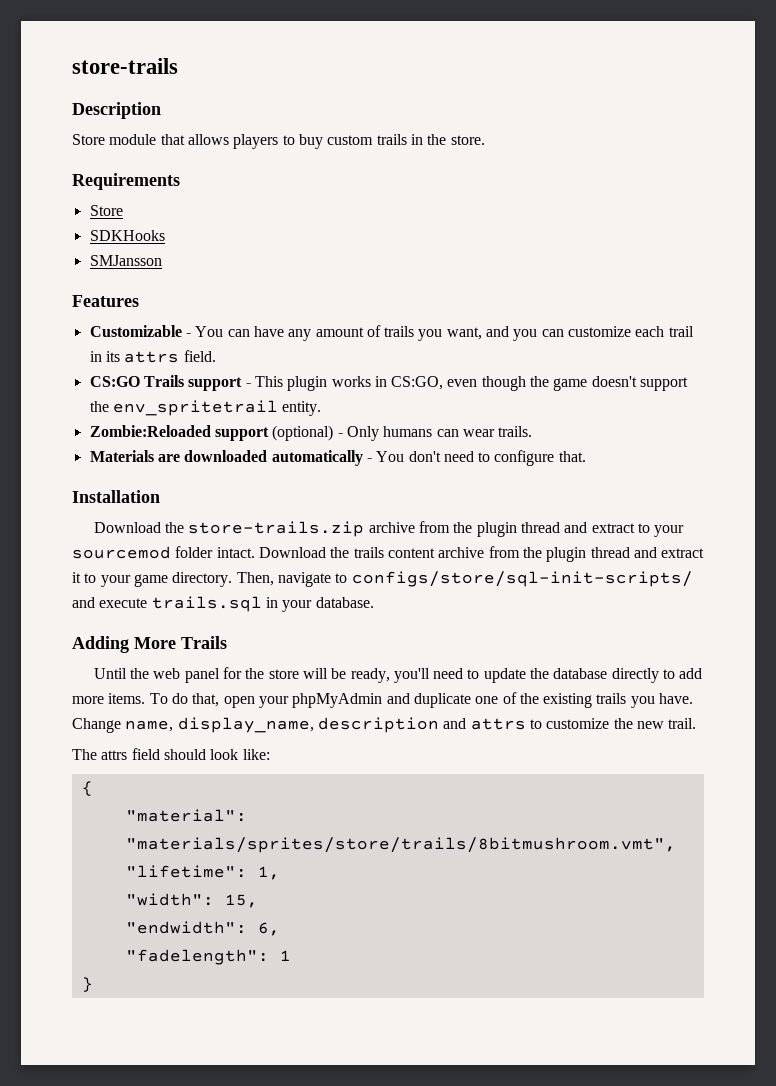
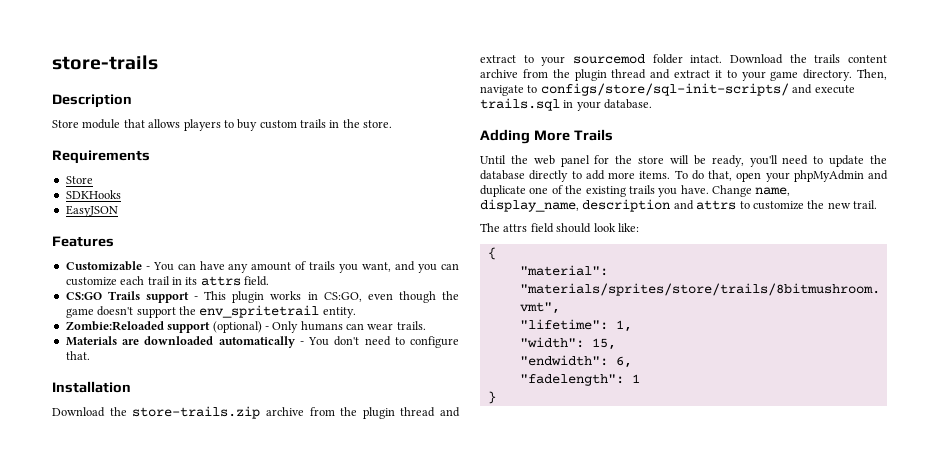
[89,255,162,266] SMJansson -> [65,205,118,217] EasyJSON

